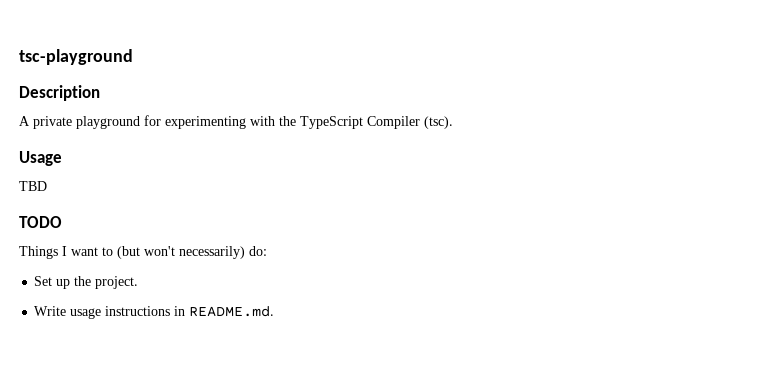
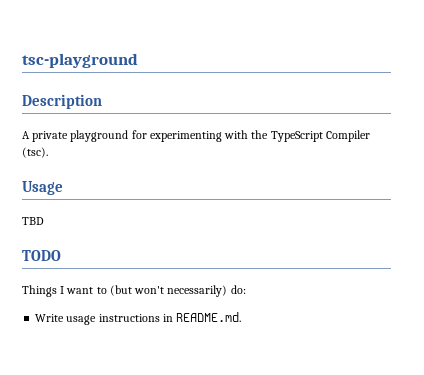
[34,276,139,289] // Set up the project. -> (246, 289) none

